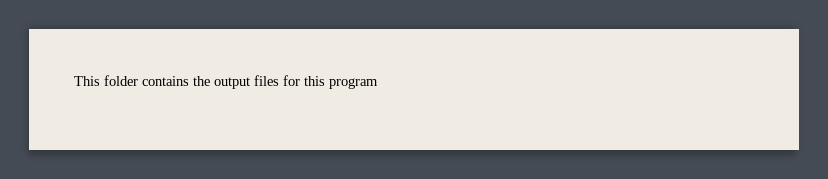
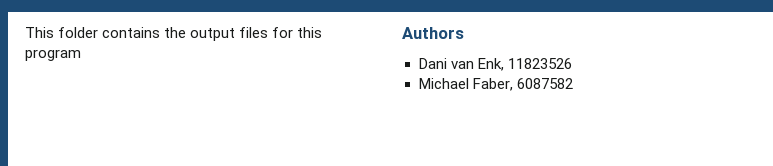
(378, 83) none -> [402,27,464,39] [418,58,572,71] [418,78,573,91] // Authors // Dani van Enk, 11823526 // Michael Faber, 6087582

